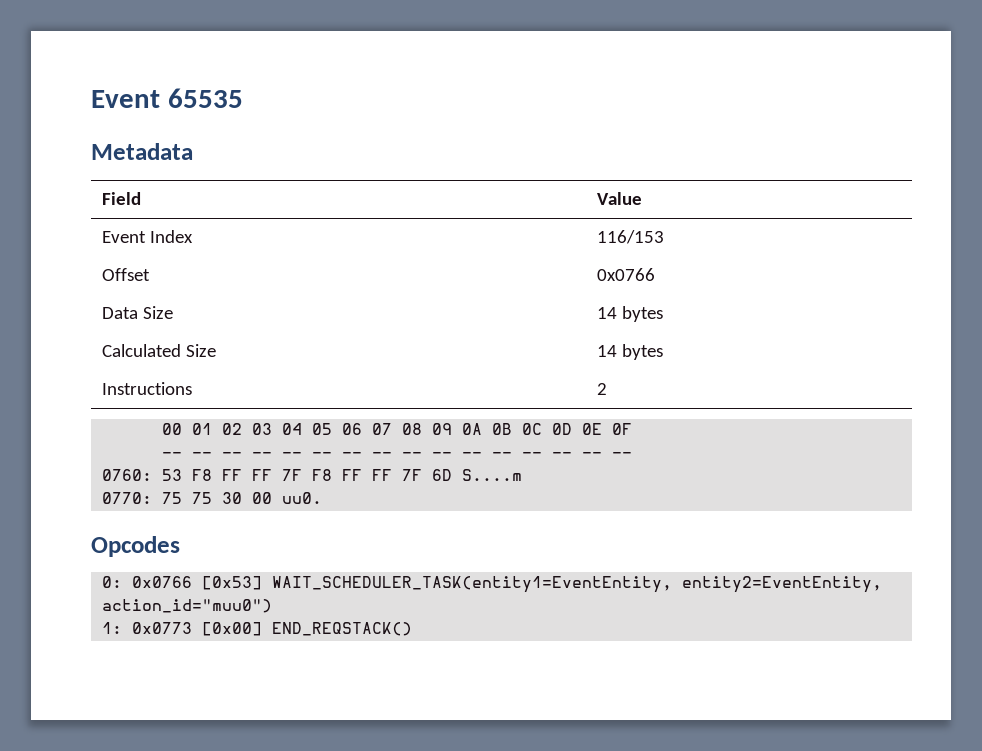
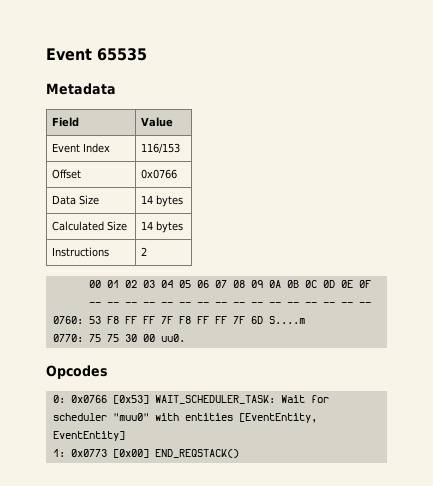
[272,576,883,593] [102,599,273,613] WAIT_SCHEDULER_TASK(entity1=EventEntity, entity2=EventEntity, action_id="muu0") -> [154,395,329,404] [52,413,317,423] [52,431,125,441] WAIT_SCHEDULER_TASK: Wait for scheduler "muu0" with entities [EventEntity, EventEntity]

